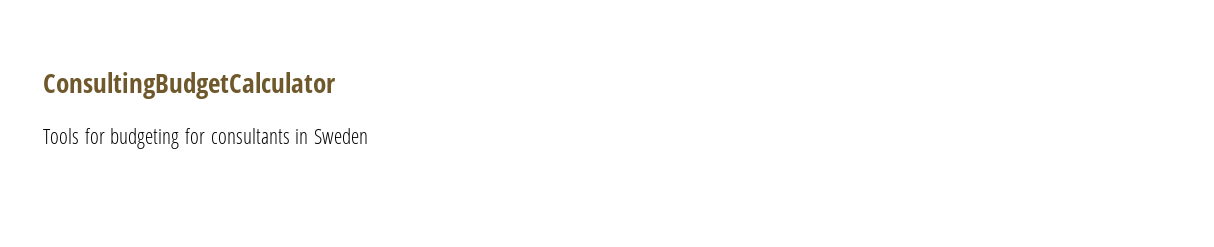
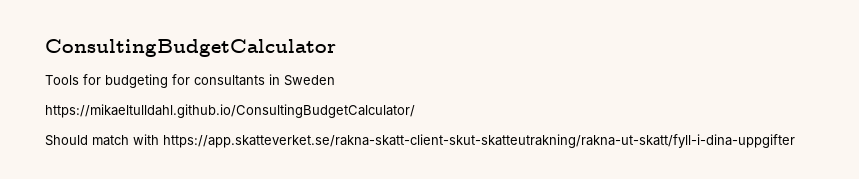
(369, 136) none -> [45,104,415,118] [45,134,795,148] // https://mikaeltulldahl.github.io/ConsultingBudgetCalculator/ // Should match with https://app.skatteverket.se/rakna-skatt-client-skut-skatteutrakning/rakna-ut-skatt/fyll-i-dina-uppgifter

